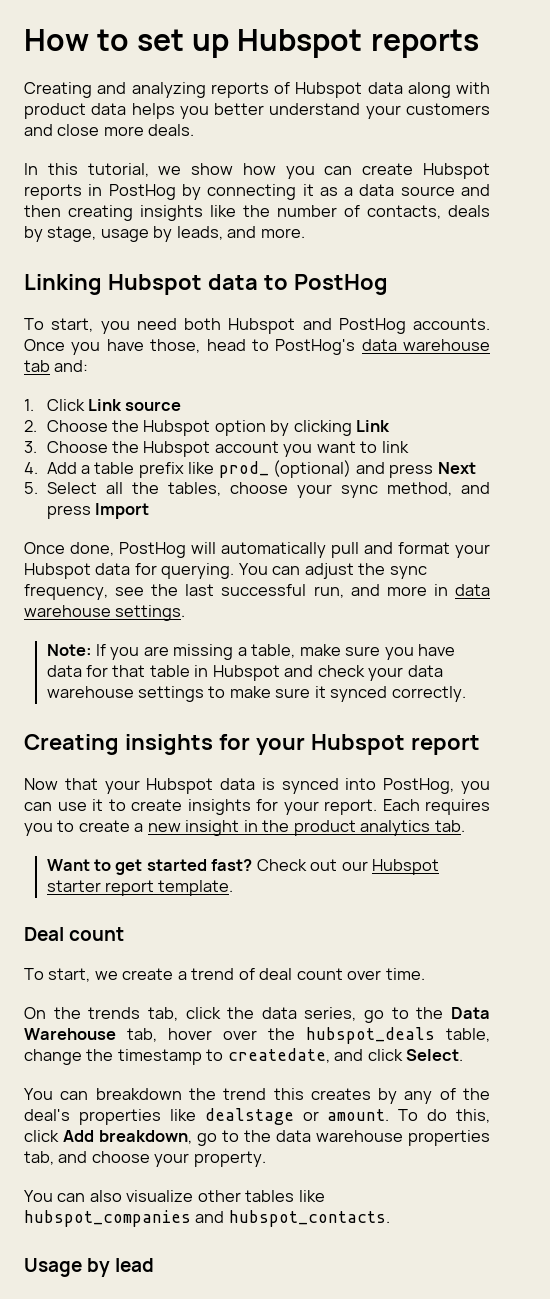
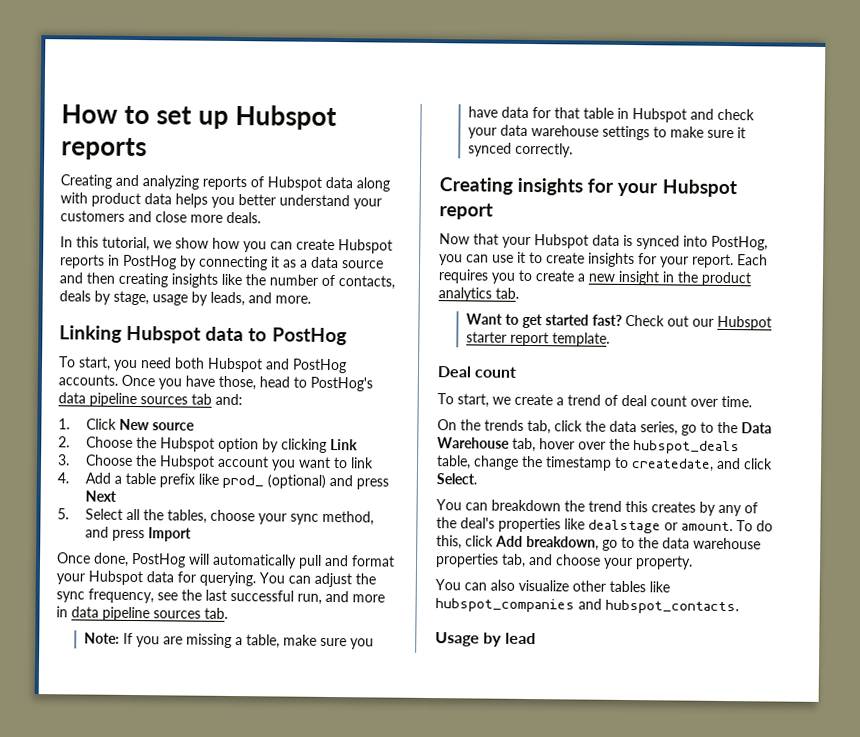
[403,339,490,351] warehouse -> [89,392,188,408] pipeline sources
[88,399,123,411] Link -> [118,418,150,431] New
[24,605,186,621] warehouse settings. -> [102,606,228,622] pipeline sources tab.

